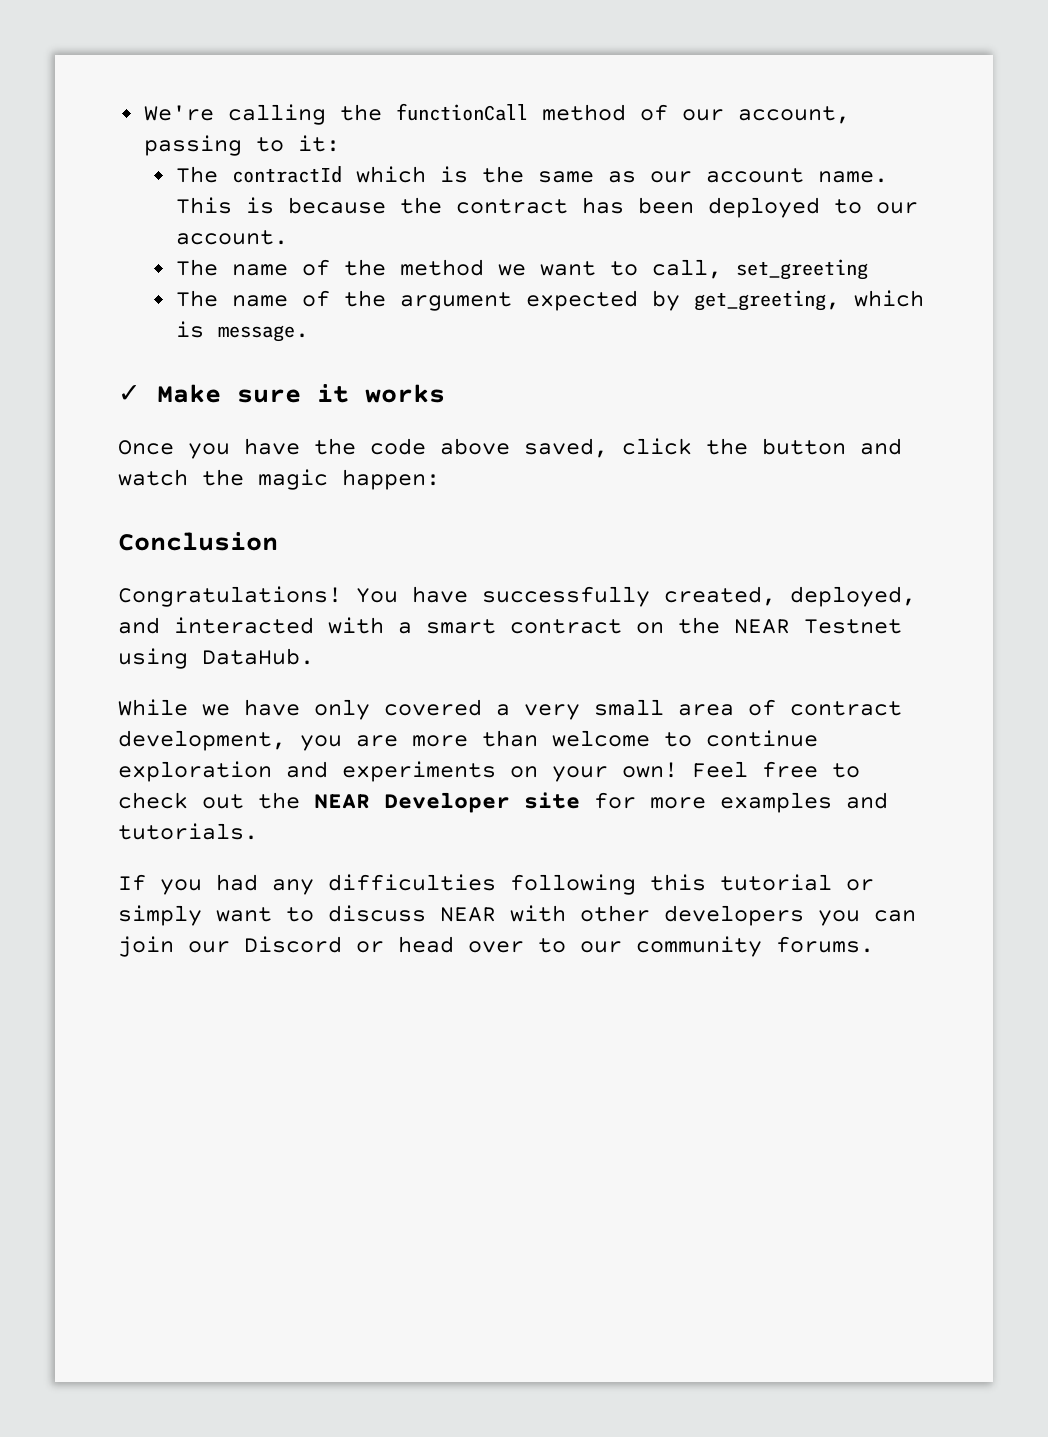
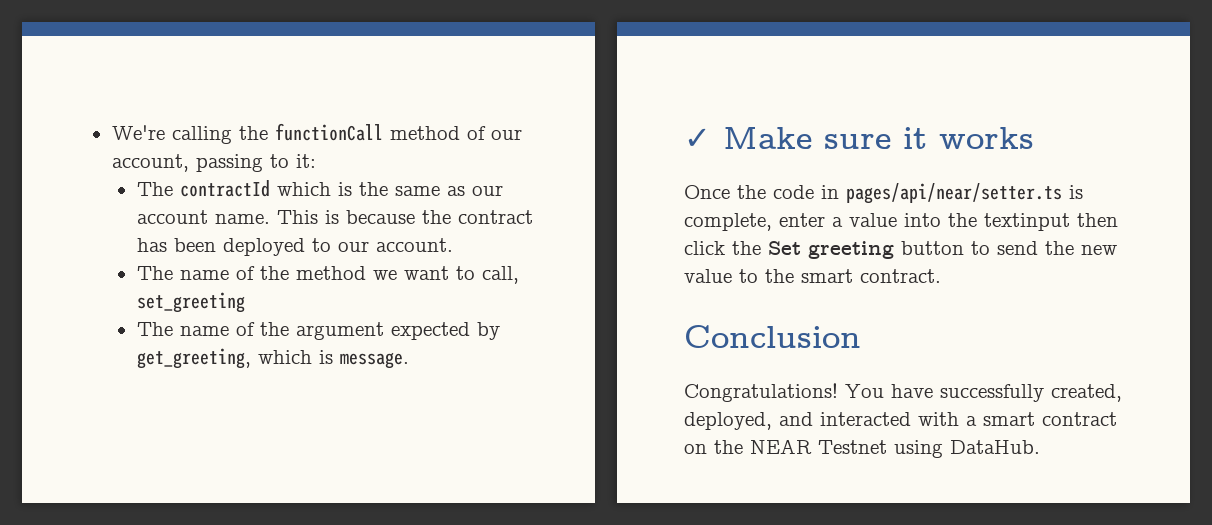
[188,438,902,459] [118,469,440,490] you have the code above saved, click the button and watch the magic happen: -> [737,183,1083,204] [684,213,1118,231] [684,241,1117,259] [684,269,941,283] the code in pages/api/near/setter.ts is complete, enter a value into the textinput then click the Set greeting button to send the new value to the smart contract.
[118,699,902,720] [118,730,818,751] [118,761,860,782] [118,792,888,813] [118,823,258,840] [118,874,874,895] [118,905,916,926] [118,936,874,957] // While we have only covered a very small area of contract development, you are more than welcome to continue exploration and experiments on your own! Feel free to check out the NEAR Developer site for more examples and tutorials. // If you had any difficulties following this tutorial or simply want to discuss NEAR with other developers you can join our Discord or head over to our community forums. -> (1040, 447) none

